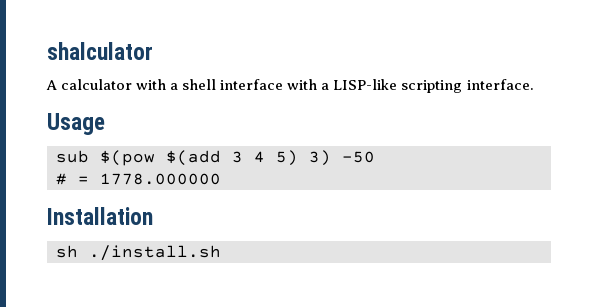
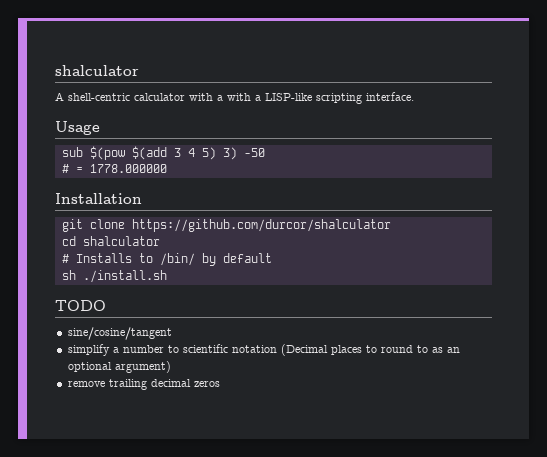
(57, 85) none -> [68,93,130,101] shell-centric
[182,79,284,90] shell interface -> (223, 98) none
[56,245,221,261] sh ./install.sh -> [61,219,391,232] [61,236,160,246] [61,253,272,266] [61,270,167,283] [55,300,106,311] [67,327,172,340] [67,344,460,356] [67,361,171,373] [67,379,220,390] git clone https://github.com/durcor/shalculator // cd shalculator // # Installs to /bin/ by default // sh ./install.sh // TODO // sine/cosine/tangent // simplify a number to scientific notation (Decimal places to round to as an optional argument) // remove trailing decimal zeros

